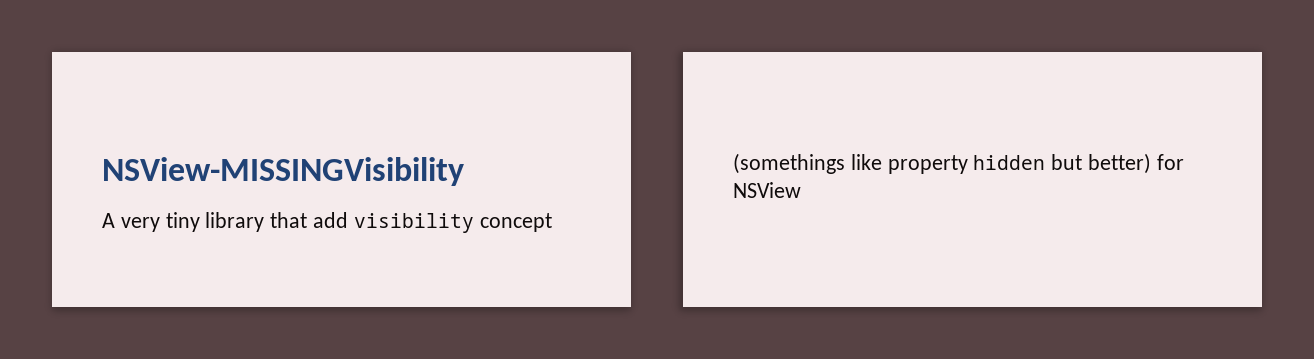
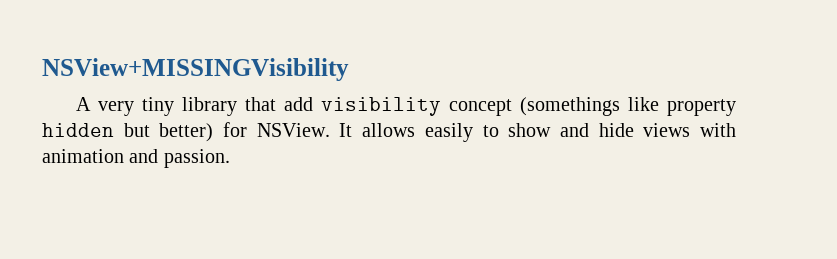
[102,157,464,186] NSView-MISSINGVisibility -> [42,58,349,81] NSView+MISSINGVisibility
[733,182,801,198] NSView -> [256,123,736,142] [42,149,230,168] NSView. It allows easily to show and hide views with animation and passion.

